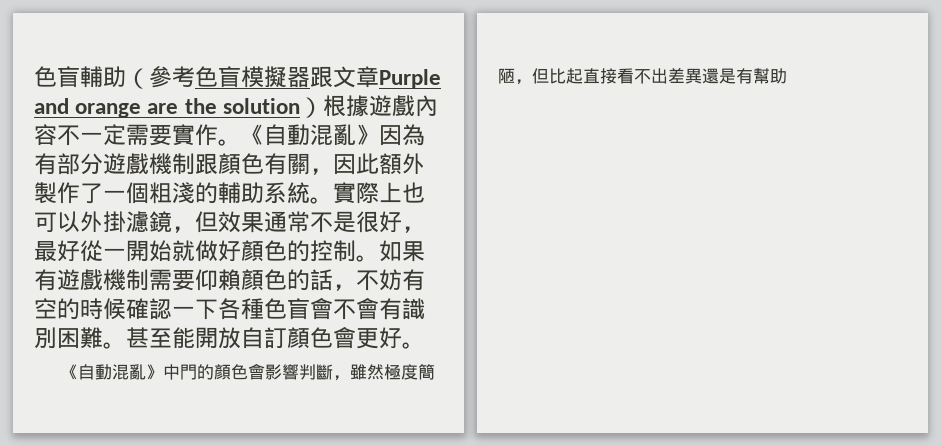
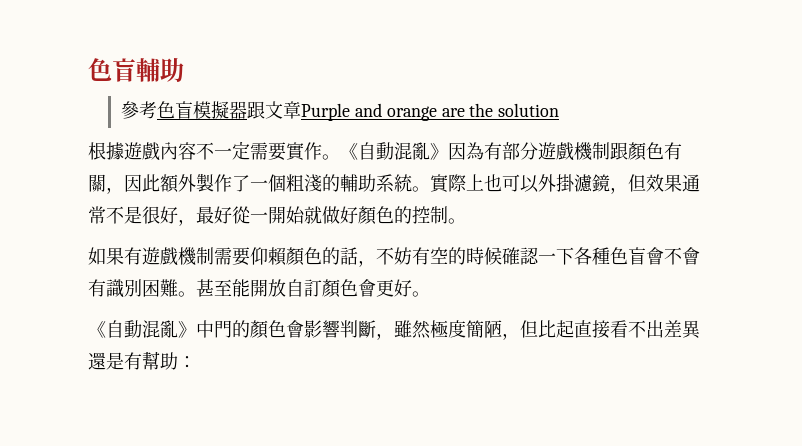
[126,68,149,89] （ -> (184, 70) //
[299,97,323,118] ） -> (560, 110) //
(379, 258) none -> (466, 221) //
(787, 76) none -> [178,356,196,368] ：

